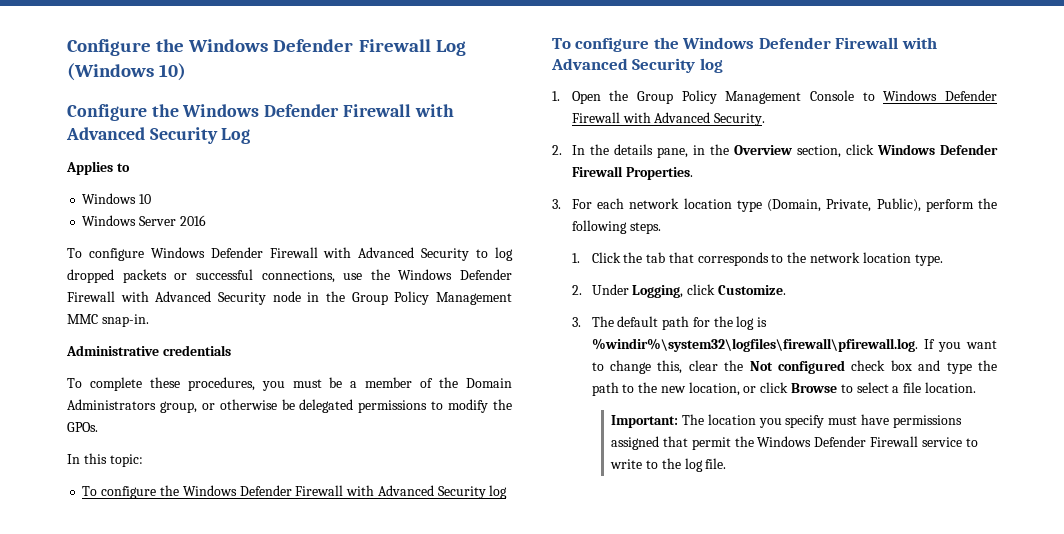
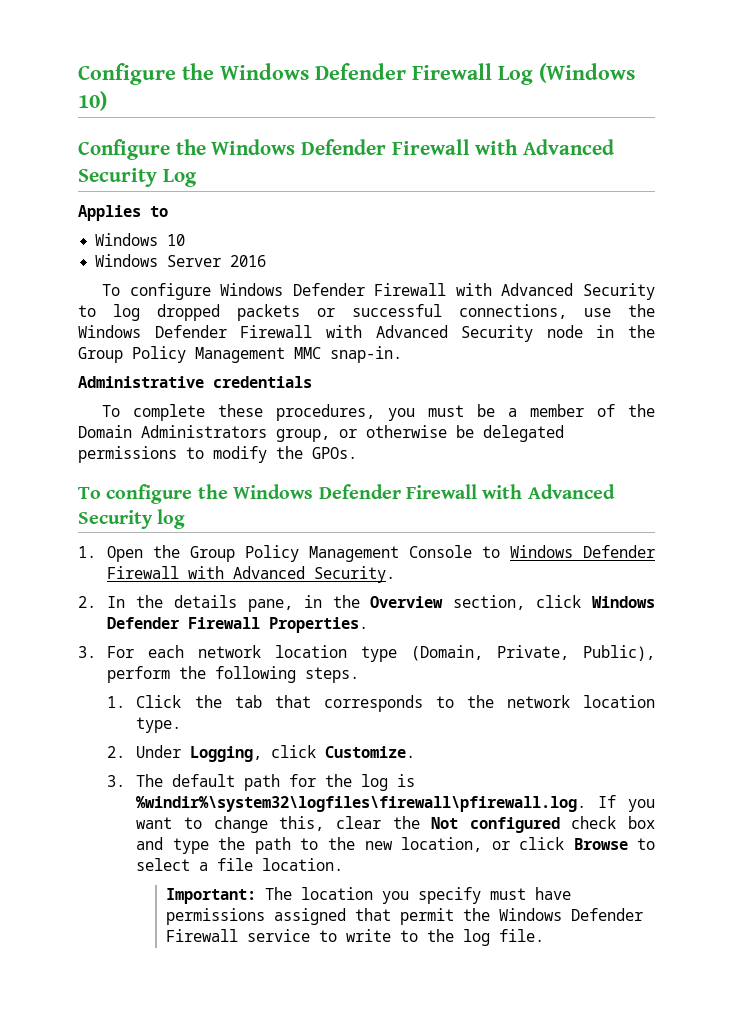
[67,453,143,467] [82,485,508,499] // In this topic: // To configure the Windows Defender Firewall with Advanced Security log -> (357, 453) none

